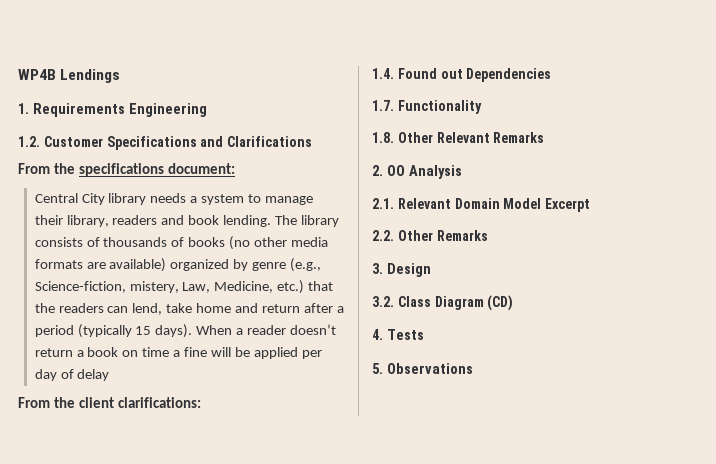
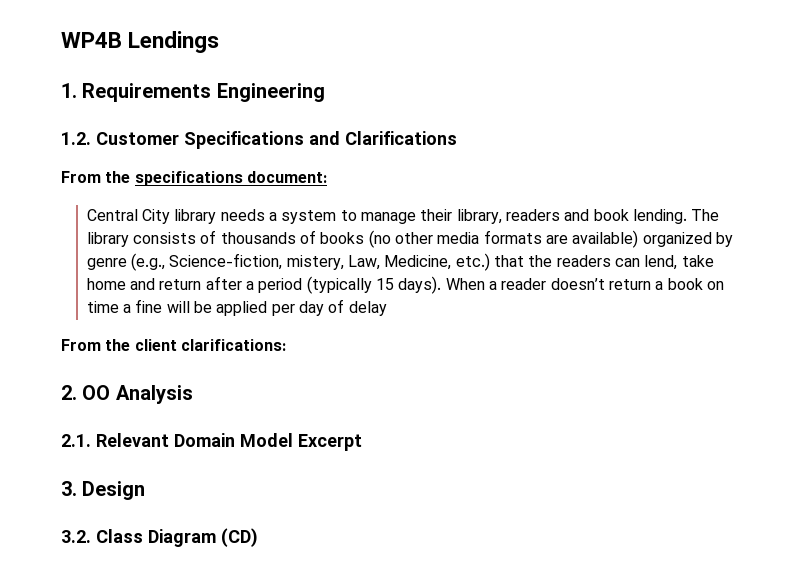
[372,68,552,82] [372,100,482,114] [372,132,545,143] // 1.4. Found out Dependencies // 1.7. Functionality // 1.8. Other Relevant Remarks -> (286, 345) none
[372,230,488,241] // 2.2. Other Remarks -> (362, 442) none
[372,329,424,340] [372,363,473,374] // 4. Tests // 5. Observations -> (258, 537) none

